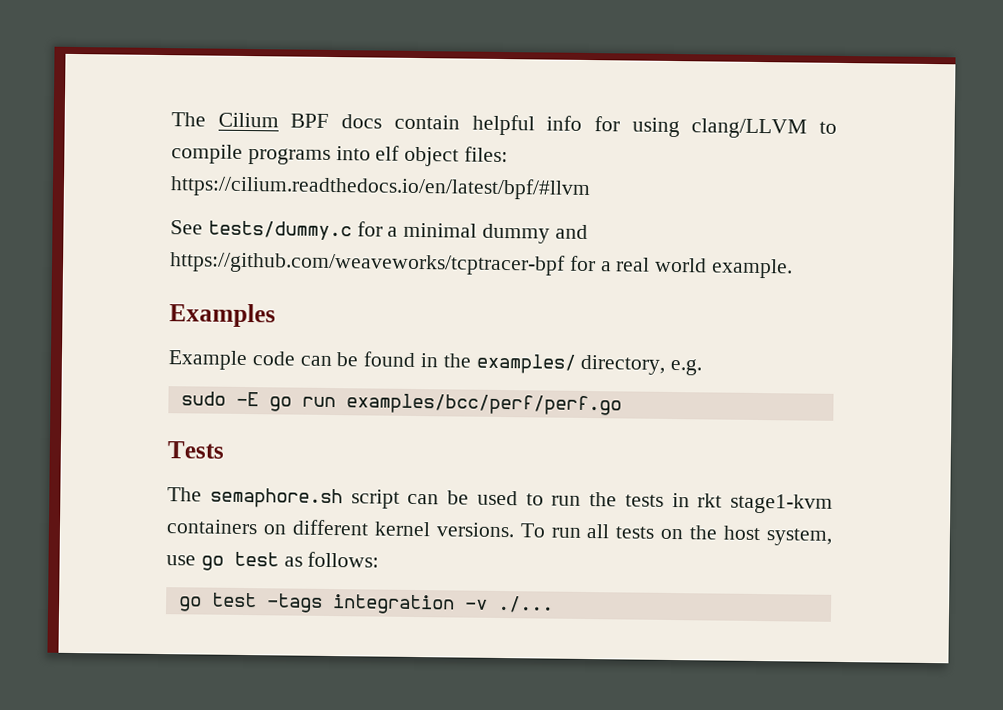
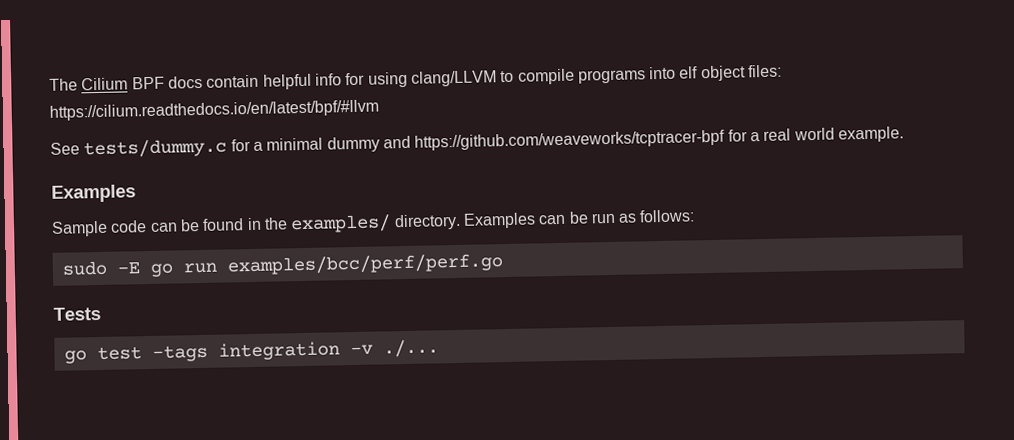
[168,350,248,371] Example -> [51,220,108,237] Sample
[580,354,703,376] directory, e.g. -> [393,209,696,231] directory. Examples can be run as follows:
[167,487,833,514] [166,519,832,546] [166,551,380,571] // The semaphore.sh script can be used to run the tests in rkt stage1-kvm containers on different kernel versions. To run all tests on the host system, use go test as follows: -> (101, 313) none

